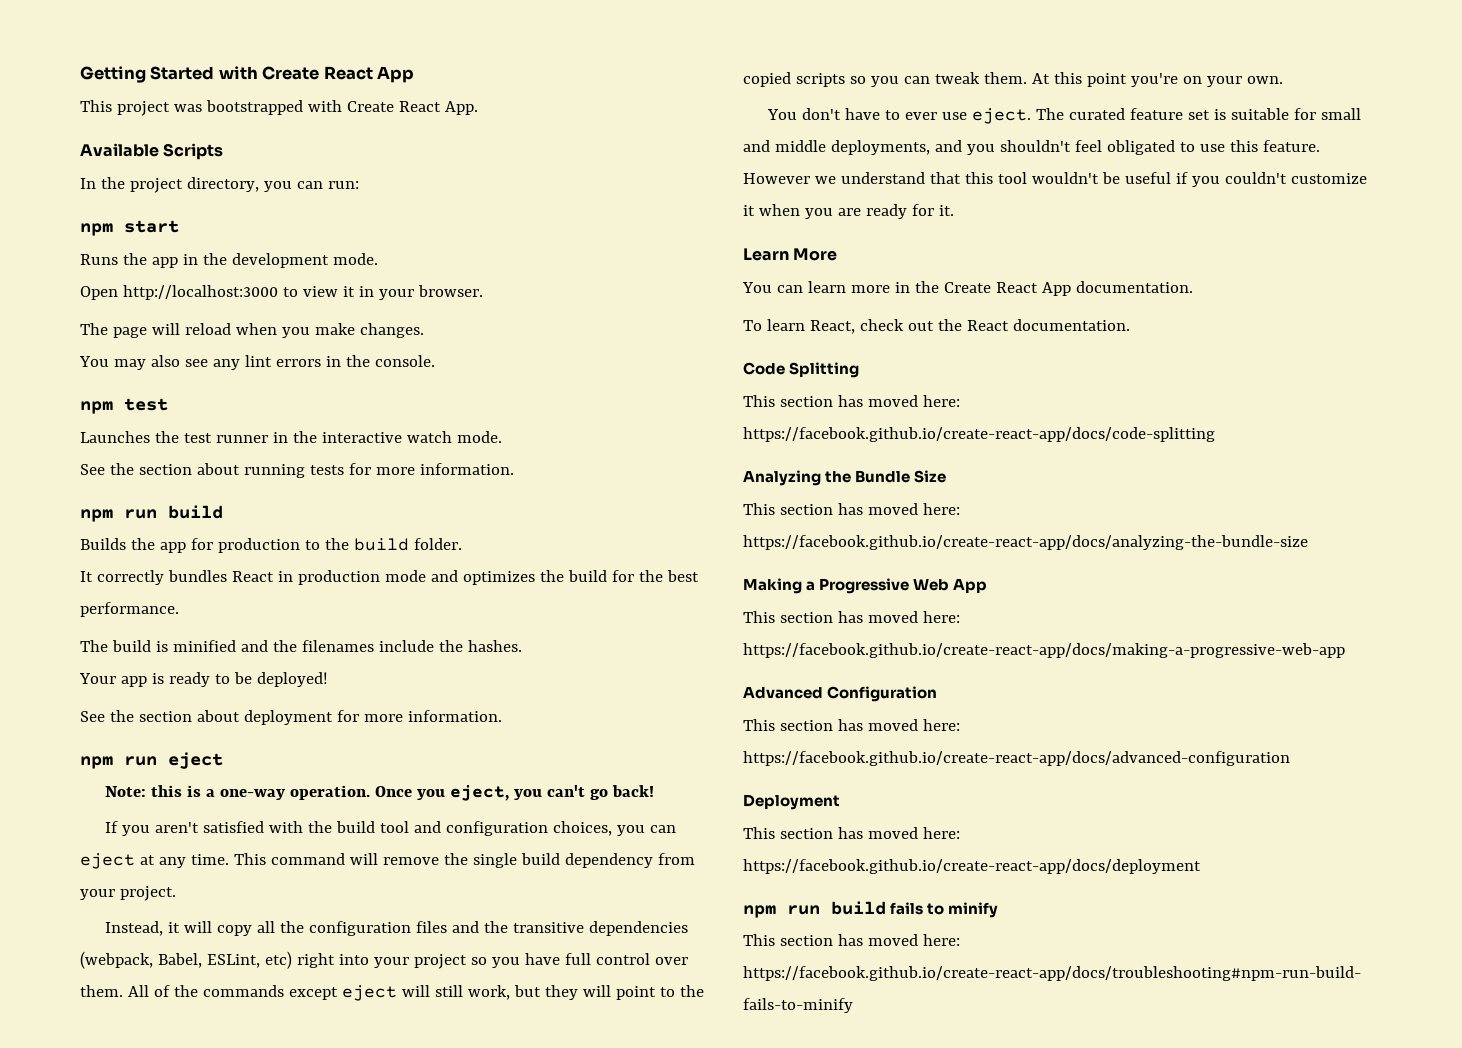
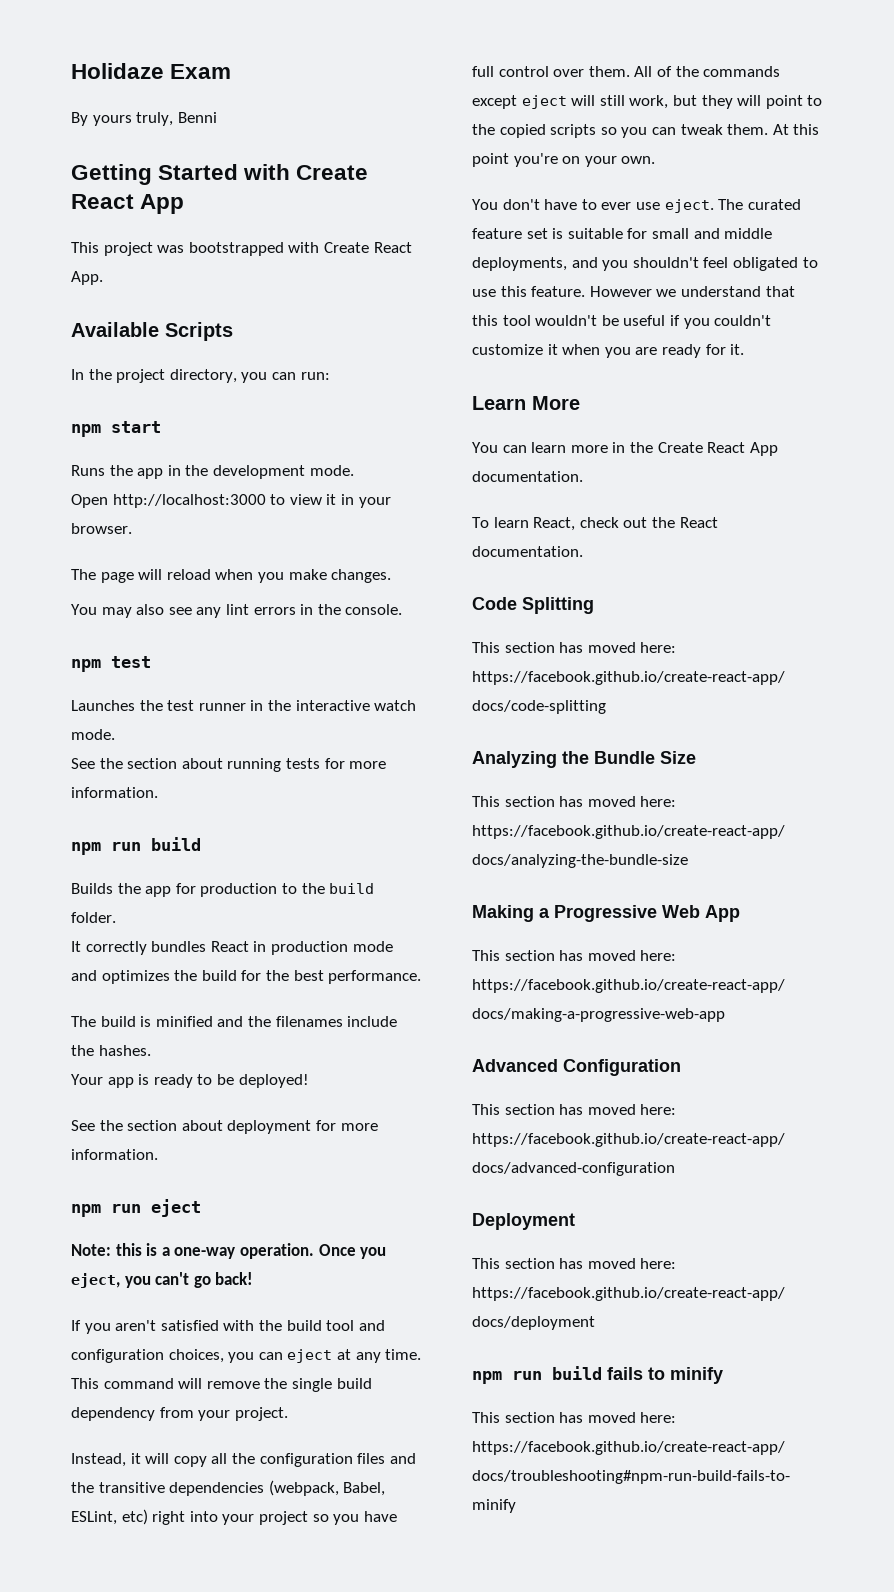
(80, 74) none -> [71,63,232,79] [71,112,217,126] Holidaze Exam // By yours truly, Benni //

